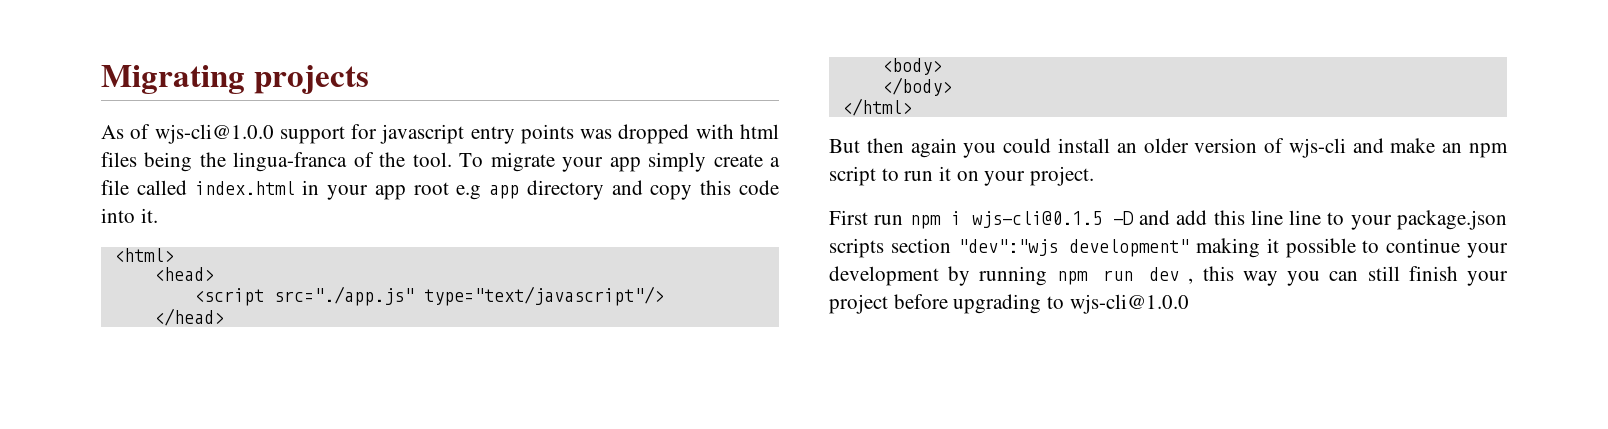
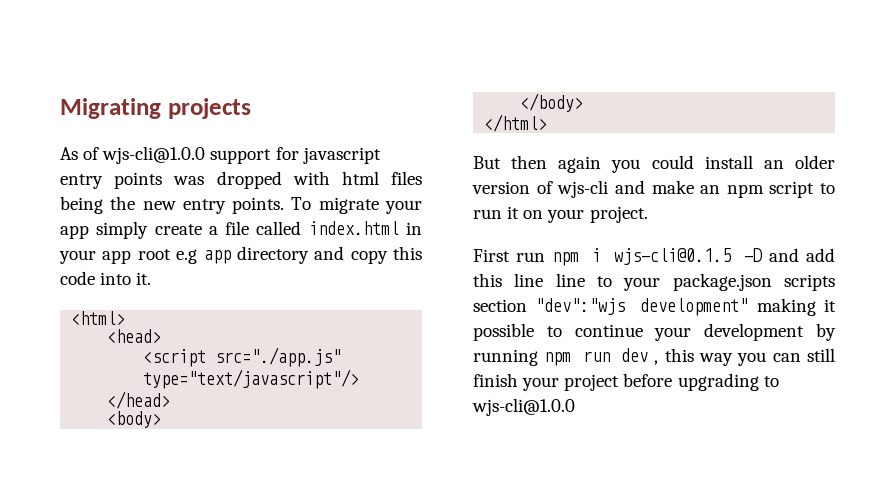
[233,152,452,172] lingua-franca of the tool. -> [142,197,285,214] new entry points.

